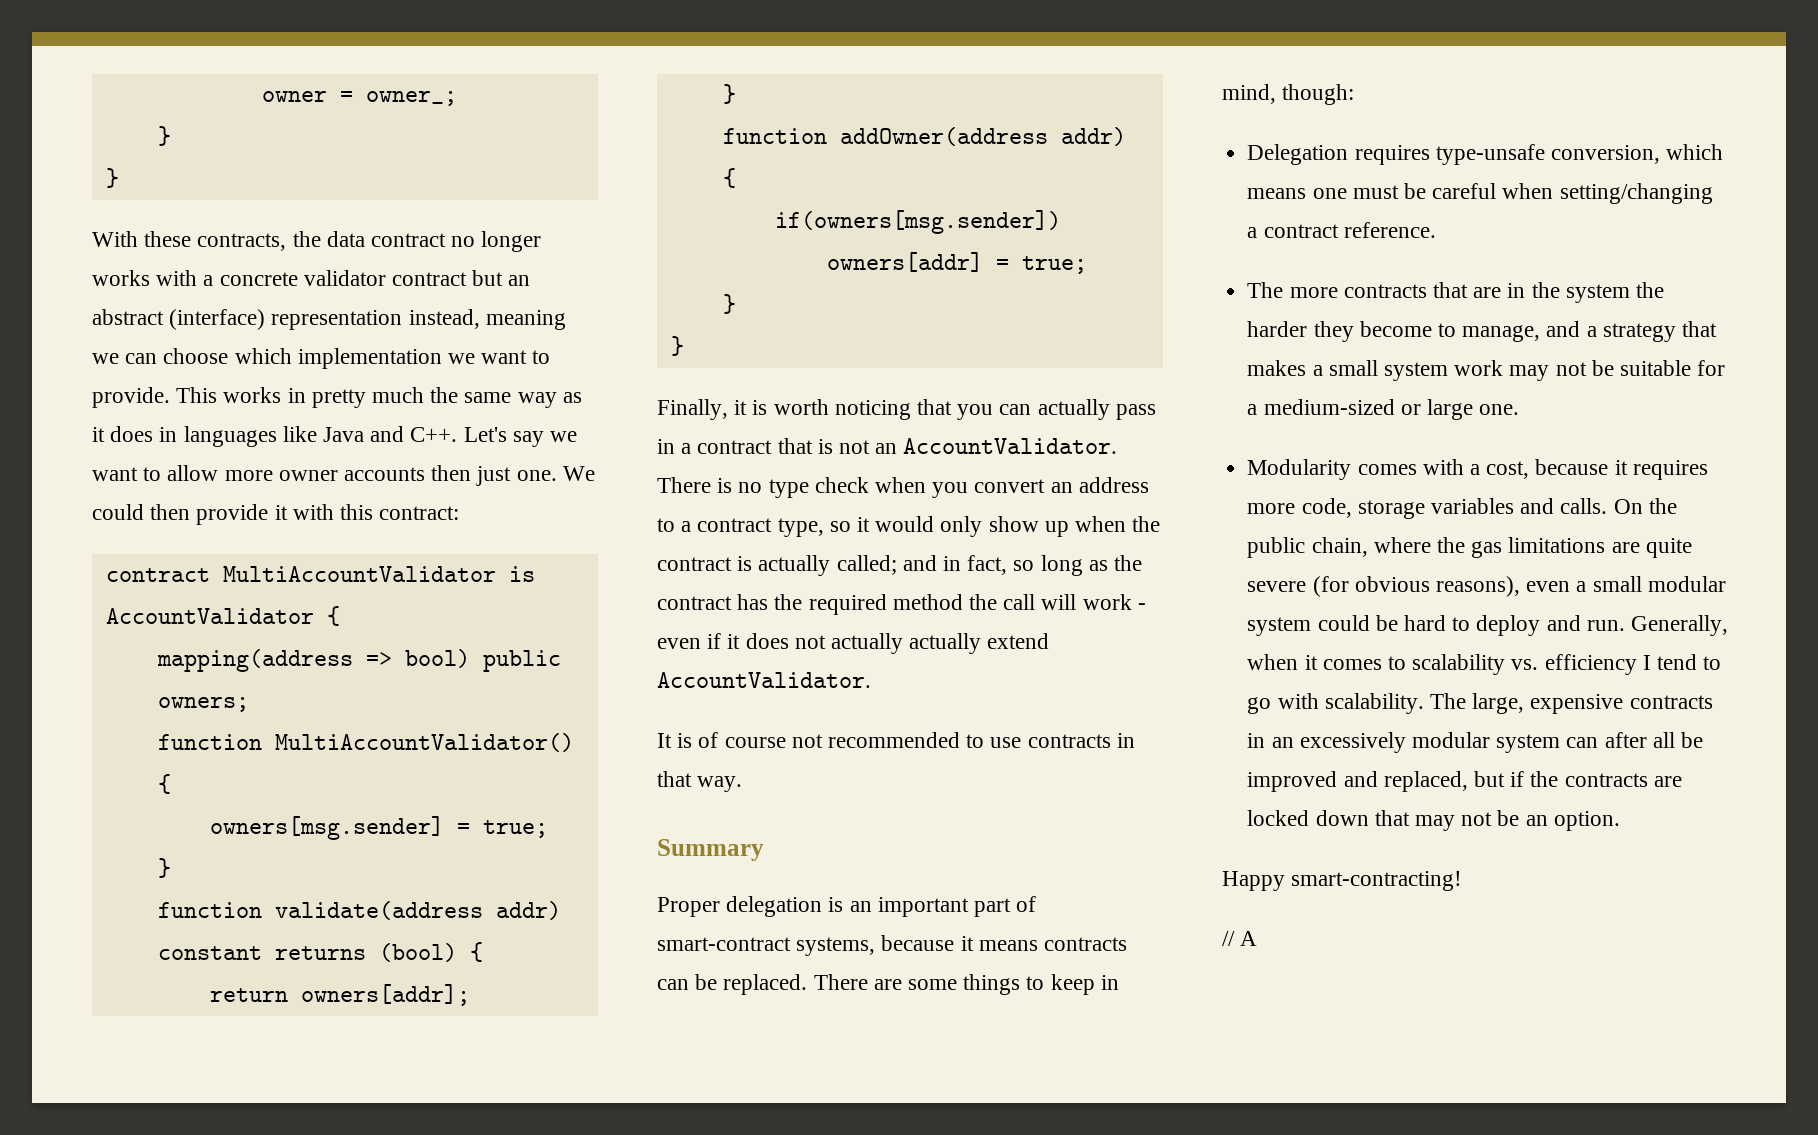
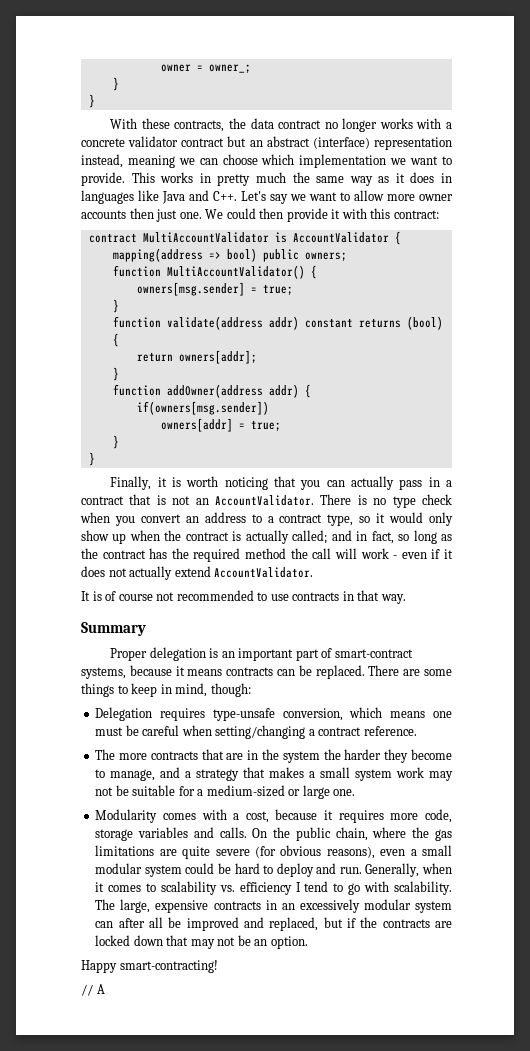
[909,633,982,654] actually -> (173, 573) none

